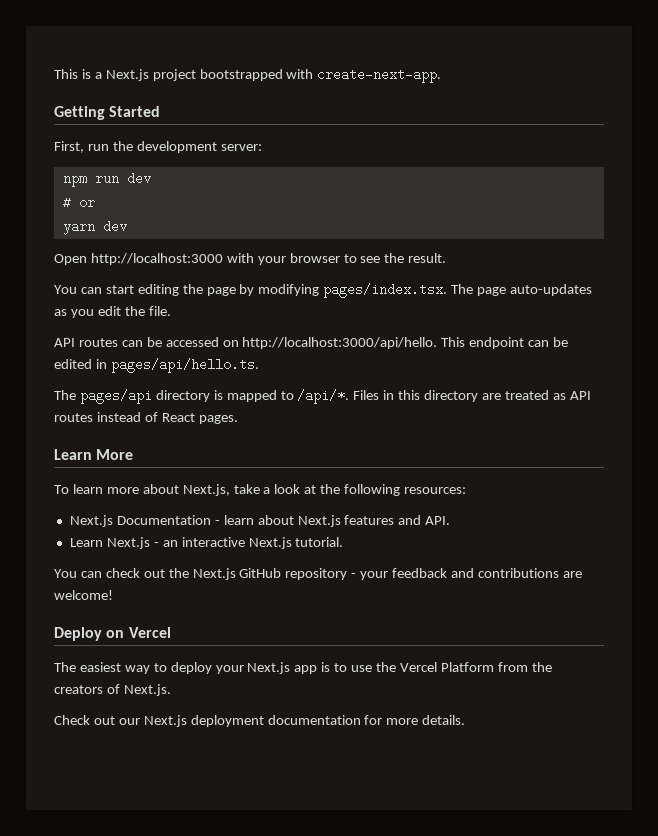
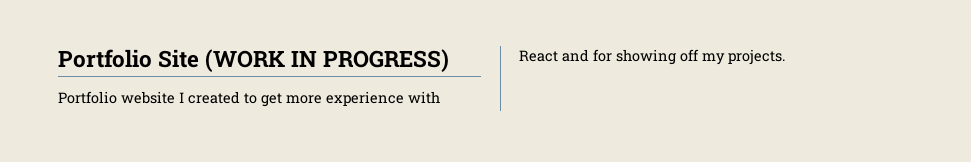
[54,68,442,83] [54,106,161,120] [54,141,262,153] [62,172,151,187] [62,196,95,209] [62,220,127,235] [54,253,447,265] [54,283,593,298] [54,306,171,318] [54,337,569,349] [54,358,259,373] [54,389,591,404] [54,412,238,424] [54,449,134,460] [54,484,467,496] [69,515,451,527] [69,537,344,549] [54,568,582,580] [54,590,113,600] [54,627,171,641] [54,662,552,674] [54,684,171,696] [54,715,466,727] This is a Next.js project bootstrapped with create-next-app. // Getting Started // First, run the development server: // npm run dev // # or // yarn dev // Open http://localhost:3000 with your browser to see the result. // You can start editing the page by modifying pages/index.tsx. The page auto-updates as you edit the file. // API routes can be accessed on http://localhost:3000/api/hello. This endpoint can be edited in pages/api/hello.ts. // The pages/api directory is mapped to /api/*. Files in this directory are treated as API routes instead of React pages. // Learn More // To learn more about Next.js, take a look at the following resources: // Next.js Documentation - learn about Next.js features and API. // Learn Next.js - an interactive Next.js tutorial. // You can check out the Next.js GitHub repository - your feedback and contributions are welcome! // Deploy on Vercel // The easiest way to deploy your Next.js app is to use the Vercel Platform from the creators of Next.js. // Check out our Next.js deployment documentation for more details. -> [58,49,450,72] [58,91,440,107] [519,49,785,65] Portfolio Site (WORK IN PROGRESS) // Portfolio website I created to get more experience with React and for showing off my projects.

